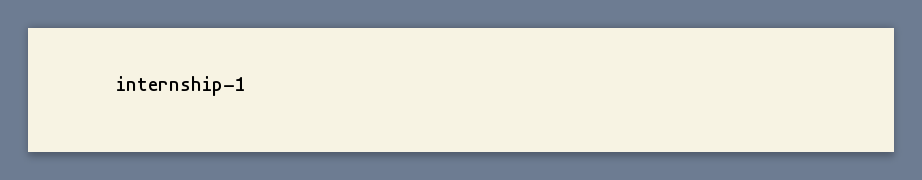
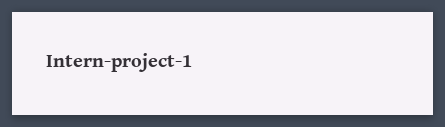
[116,76,246,96] internship-1 -> [46,53,192,72] Intern-project-1

